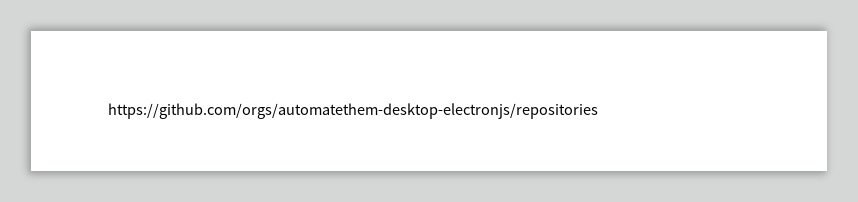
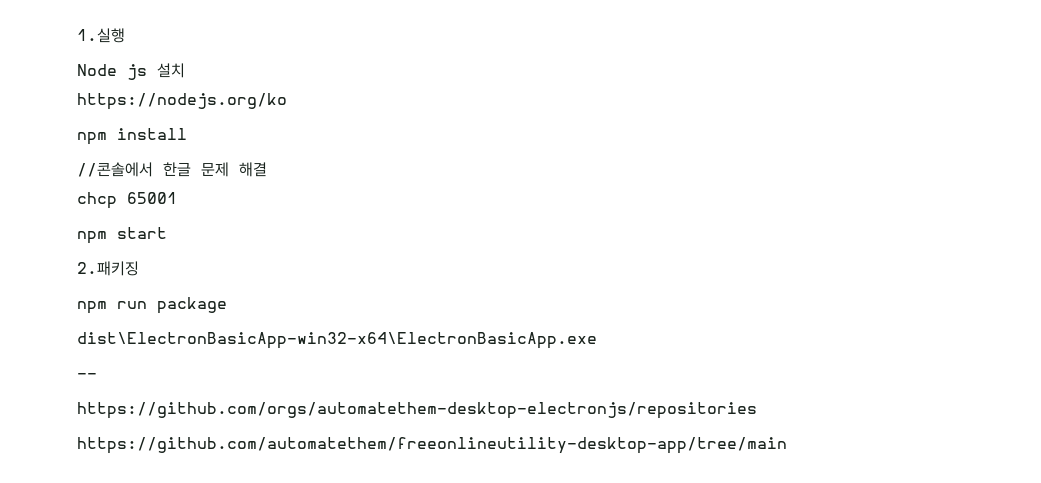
(108, 111) none -> [77,28,125,43] [77,63,185,80] [77,93,287,110] [77,128,187,145] [77,162,267,177] [77,192,177,209] [77,227,167,244] [77,261,139,276] [77,297,227,314] [77,332,597,349] [77,373,97,379] 1.실행 // Node js 설치 // https://nodejs.org/ko // npm install // //콘솔에서 한글 문제 해결 // chcp 65001 // npm start // 2.패키징 // npm run package // dist\ElectronBasicApp-win32-x64\ElectronBasicApp.exe // -- //
(598, 111) none -> [77,437,787,454] // https://github.com/automatethem/freeonlineutility-desktop-app/tree/main

